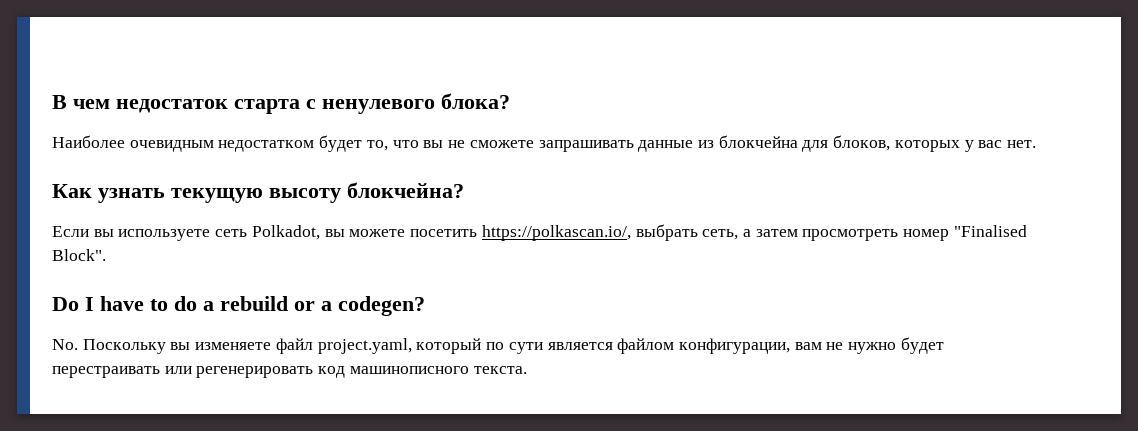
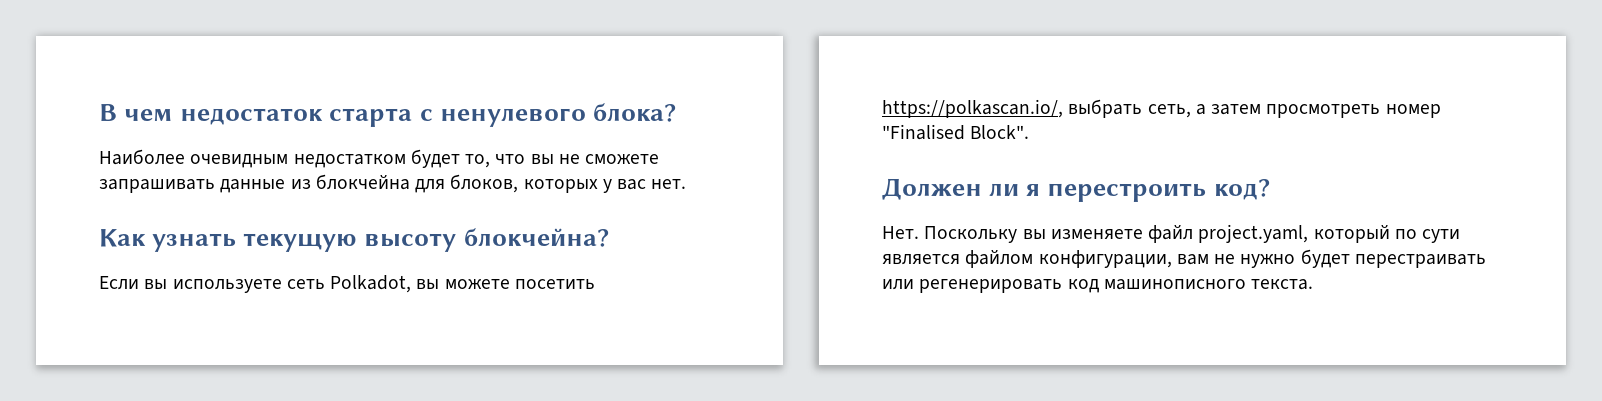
[52,296,425,316] [52,339,78,350] Do I have to do a rebuild or a codegen? // No. -> [882,178,1270,202] [882,226,919,239] Должен ли я перестроить код? // Нет.

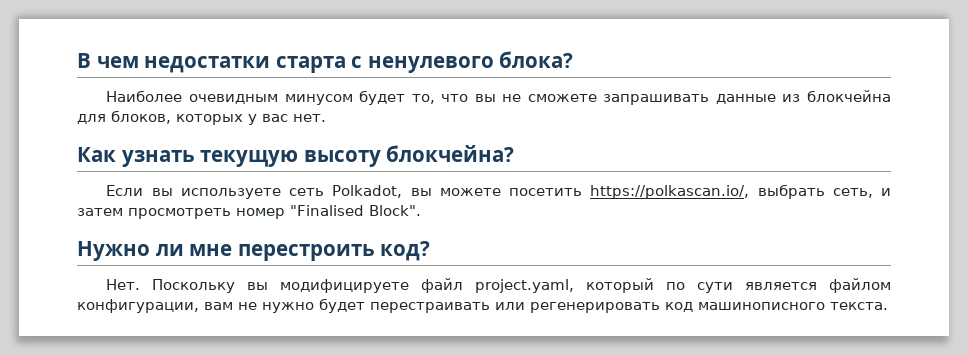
[180,108,324,125] недостаток -> [144,56,271,73] недостатки
[293,154,406,168] недостатком -> [284,94,353,105] минусом
[1195,104,1206,115] а -> [881,188,891,196] и
[882,178,1041,200] Должен ли я -> [77,241,233,261] Нужно ли мне
[1050,229,1143,239] изменяете -> [280,279,410,293] модифицируете

